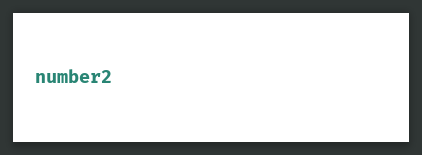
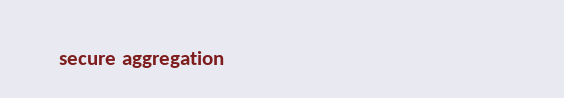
[35,69,112,83] number2 -> [59,51,224,68] secure aggregation

